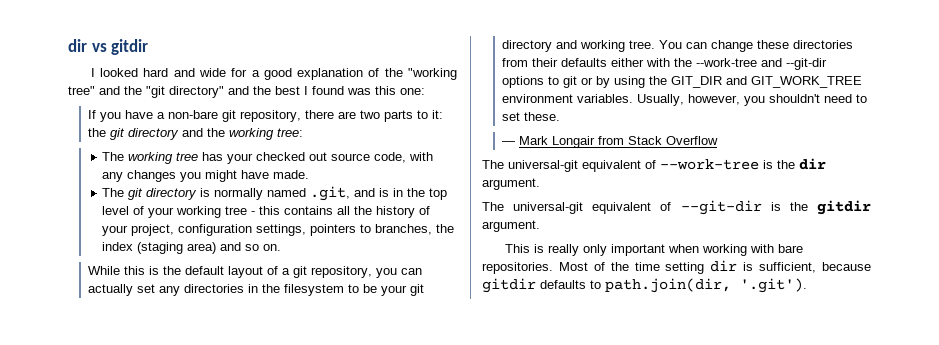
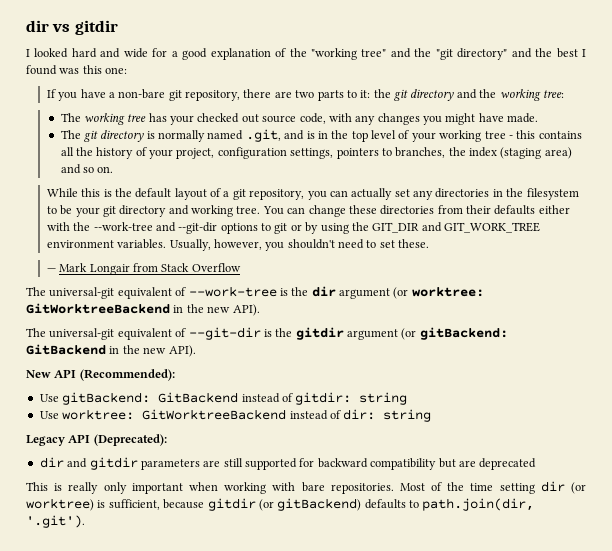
[482,178,540,190] argument. -> [339,287,484,299] [26,303,260,316] argument (or worktree: GitWorktreeBackend in the new API).
[482,220,540,232] argument. -> [347,327,508,340] [26,344,196,357] [26,369,175,381] [39,392,408,405] [39,409,432,422] [26,434,167,446] [39,457,537,470] argument (or gitBackend: GitBackend in the new API). // New API (Recommended): // Use gitBackend: GitBackend instead of gitdir: string // Use worktree: GitWorktreeBackend instead of dir: string // Legacy API (Deprecated): // dir and gitdir parameters are still supported for backward compatibility but are deprecated
(738, 266) none -> [571,482,586,494] [26,498,94,511] (or worktree)
(536, 285) none -> [258,498,362,511] (or gitBackend)

